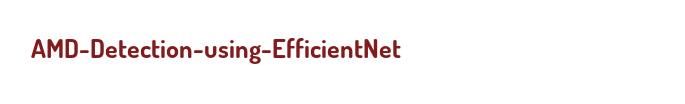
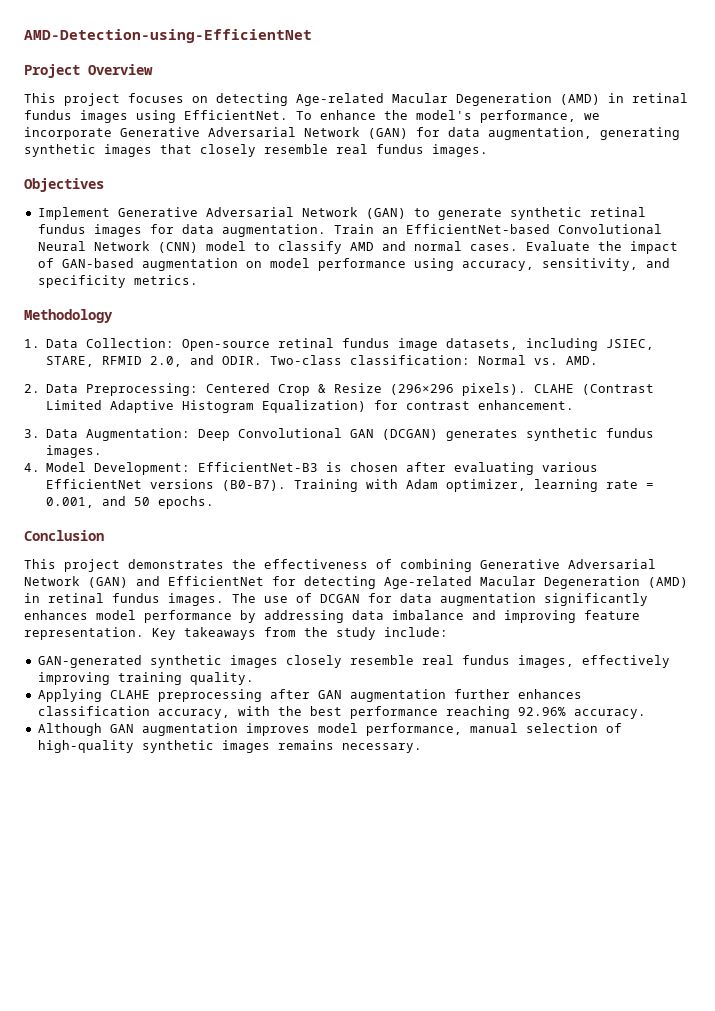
(401, 51) none -> [24,64,153,78] [24,93,688,106] [24,110,600,123] [24,127,680,140] [24,144,488,157] [24,178,104,192] [37,207,646,220] [37,224,662,237] [37,241,678,254] [37,258,670,271] [37,275,198,288] [24,309,113,323] [24,338,655,351] [46,355,599,367] [24,383,655,396] [46,400,575,413] [24,428,655,441] [46,445,103,458] [24,462,599,475] [46,479,655,492] [46,496,215,509] [24,530,104,541] [24,559,656,572] [24,576,688,589] [24,593,648,606] [24,610,640,623] [24,627,448,640] [37,655,670,668] [37,672,254,685] [37,689,582,702] [37,706,646,719] [37,723,622,736] [37,740,422,753] // Project Overview // This project focuses on detecting Age-related Macular Degeneration (AMD) in retinal fundus images using EfficientNet. To enhance the model's performance, we incorporate Generative Adversarial Network (GAN) for data augmentation, generating synthetic images that closely resemble real fundus images. // Objectives // Implement Generative Adversarial Network (GAN) to generate synthetic retinal fundus images for data augmentation. Train an EfficientNet-based Convolutional Neural Network (CNN) model to classify AMD and normal cases. Evaluate the impact of GAN-based augmentation on model performance using accuracy, sensitivity, and specificity metrics. // Methodology // 1. Data Collection: Open-source retinal fundus image datasets, including JSIEC, STARE, RFMID 2.0, and ODIR. Two-class classification: Normal vs. AMD. // 2. Data Preprocessing: Centered Crop & Resize (296×296 pixels). CLAHE (Contrast Limited Adaptive Histogram Equalization) for contrast enhancement. // 3. Data Augmentation: Deep Convolutional GAN (DCGAN) generates synthetic fundus images. // 4. Model Development: EfficientNet-B3 is chosen after evaluating various EfficientNet versions (B0-B7). Training with Adam optimizer, learning rate = 0.001, and 50 epochs. // Conclusion // This project demonstrates the effectiveness of combining Generative Adversarial Network (GAN) and EfficientNet for detecting Age-related Macular Degeneration (AMD) in retinal fundus images. The use of DCGAN for data augmentation significantly enhances model performance by addressing data imbalance and improving feature representation. Key takeaways from the study include: // GAN-generated synthetic images closely resemble real fundus images, effectively improving training quality. // Applying CLAHE preprocessing after GAN augmentation further enhances classification accuracy, with the best performance reaching 92.96% accuracy. // Although GAN augmentation improves model performance, manual selection of high-quality synthetic images remains necessary.

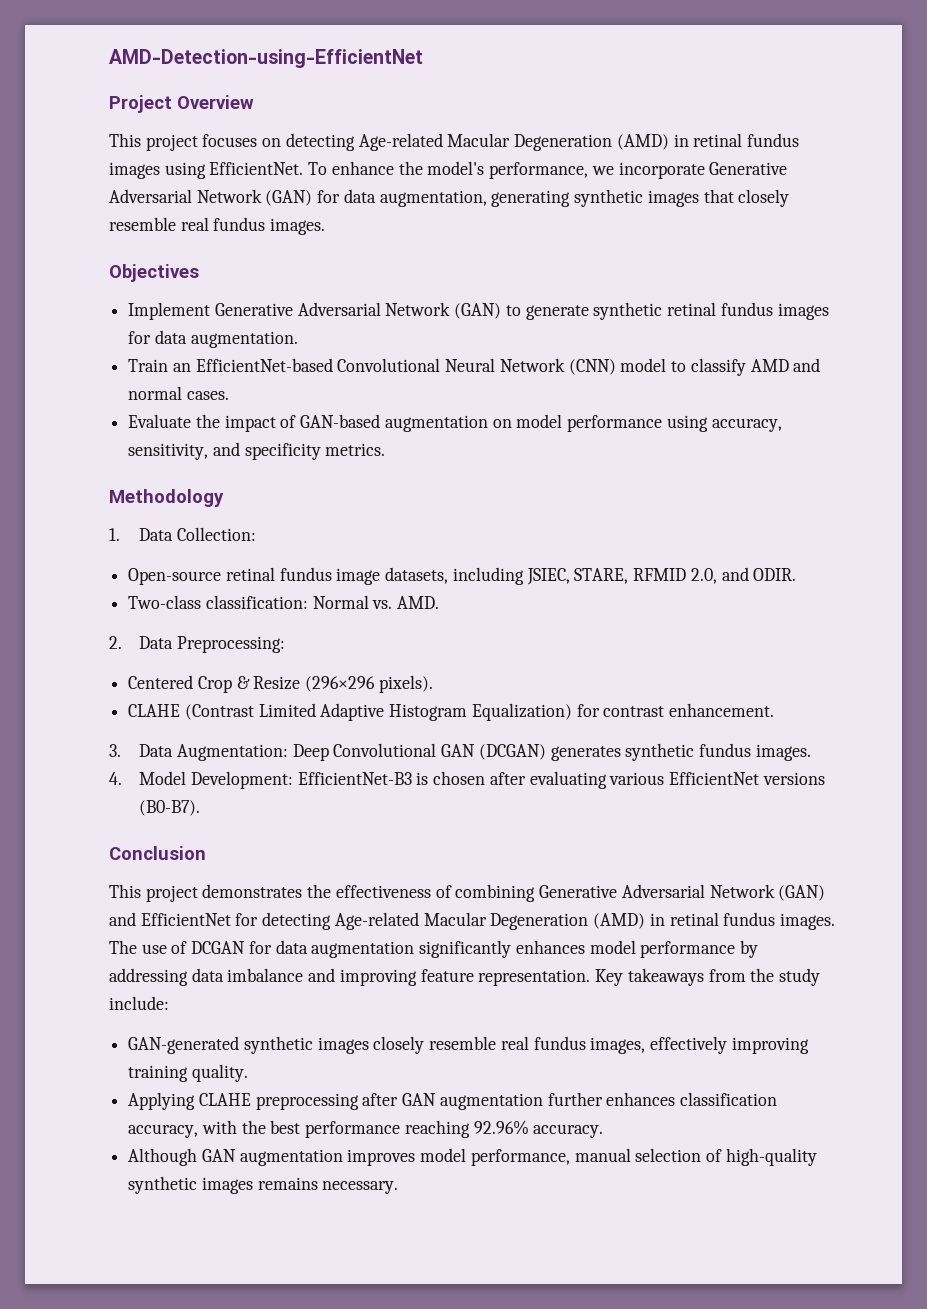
(326, 230) none -> (298, 339) //
(518, 247) none -> (229, 395) //
(175, 343) none -> (256, 534) //
(263, 360) none -> (797, 574) //
(199, 389) none -> (285, 644) //
(527, 389) none -> (433, 684) //
[294,479,655,492] [46,496,215,509] Training with Adam optimizer, learning rate = 0.001, and 50 epochs. -> (201, 808) none

